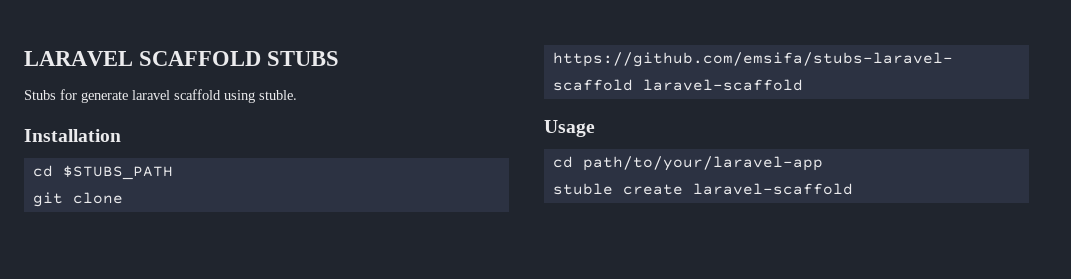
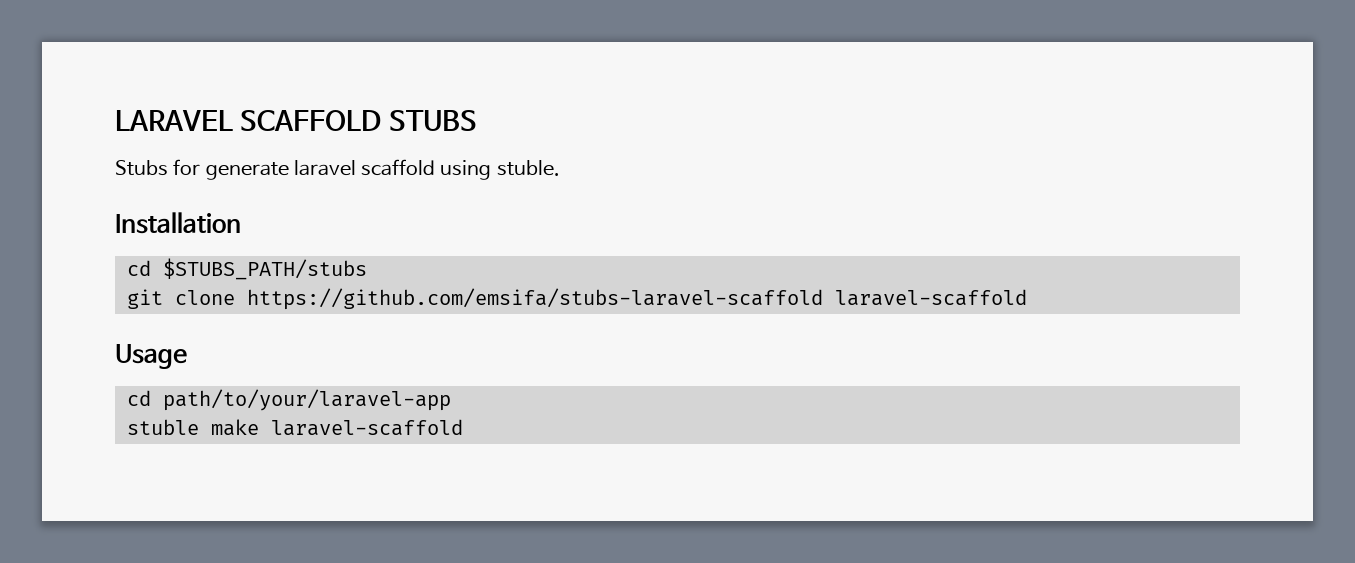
[62,165,173,180] $STUBS_PATH -> [162,258,367,280] $STUBS_PATH/stubs
[622,184,683,195] create -> [210,419,259,436] make

